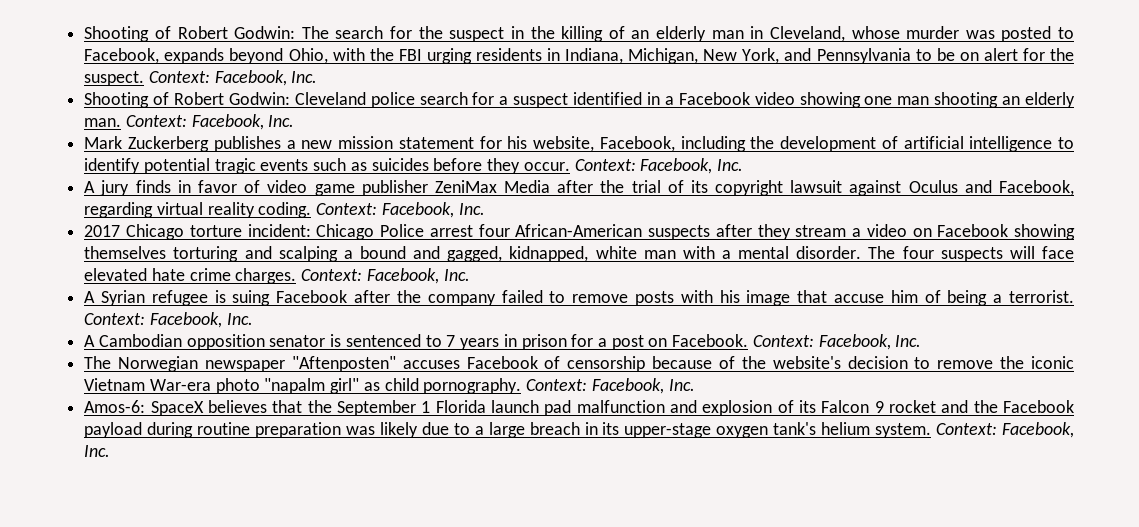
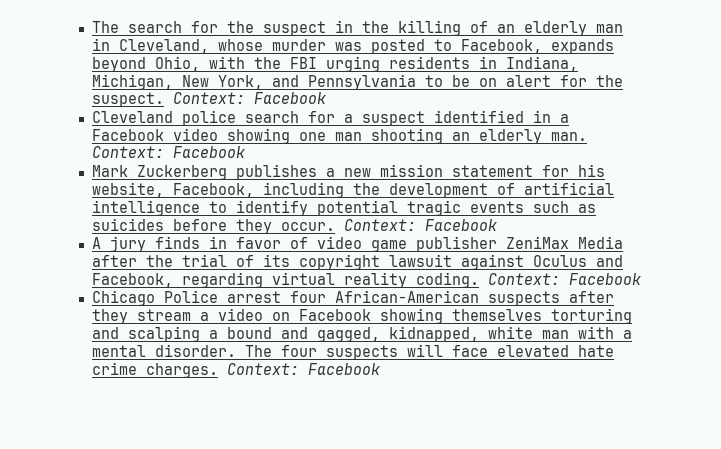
[84,26,296,42] Shooting of Robert Godwin: -> (91, 27) none
[214,70,318,86] [84,92,290,108] Facebook, Inc. // Shooting of Robert Godwin: -> [253,92,326,104] Facebook //
[191,114,295,130] Facebook, Inc. -> [172,146,245,158] Facebook
[640,158,743,174] Facebook, Inc. -> [424,219,497,231] Facebook
[381,202,485,218] [84,224,311,240] Facebook, Inc. // 2017 Chicago torture incident: -> [568,273,641,285] Facebook //
[366,268,470,284] [84,290,1074,306] [84,312,253,328] [84,334,922,350] [84,356,1074,372] [84,378,695,394] [84,400,1074,416] [84,422,1075,438] [84,445,111,457] Facebook, Inc. // A Syrian refugee is suing Facebook after the company failed to remove posts with his image that accuse him of being a terrorist. Context: Facebook, Inc. // A Cambodian opposition senator is sentenced to 7 years in prison for a post on Facebook. Context: Facebook, Inc. // The Norwegian newspaper "Aftenposten" accuses Facebook of censorship because of the website's decision to remove the iconic Vietnam War-era photo "napalm girl" as child pornography. Context: Facebook, Inc. // Amos-6: SpaceX believes that the September 1 Florida launch pad malfunction and explosion of its Falcon 9 rocket and the Facebook payload during routine preparation was likely due to a large breach in its upper-stage oxygen tank's helium system. Context: Facebook, Inc. -> [307,363,380,375] Facebook

